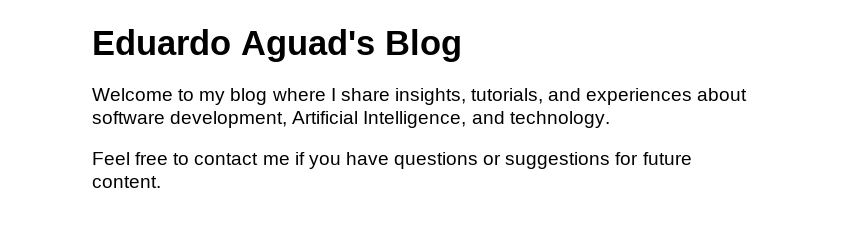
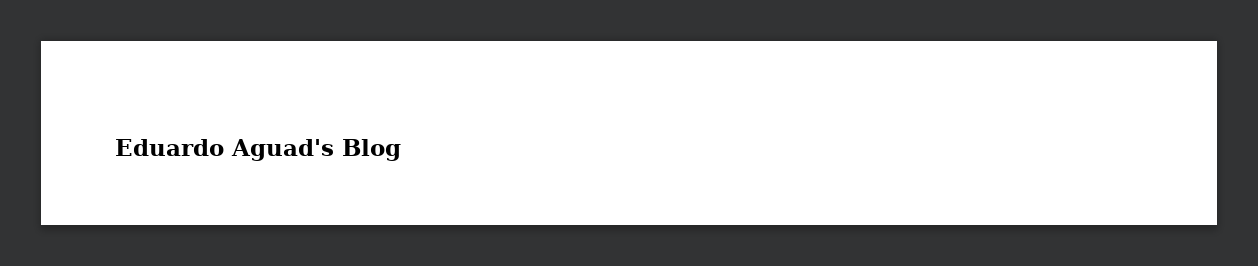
[92,88,748,105] [92,111,610,128] [92,152,692,169] [92,176,161,188] // Welcome to my blog where I share insights, tutorials, and experiences about software development, Artificial Intelligence, and technology. // Feel free to contact me if you have questions or suggestions for future content. -> (401, 150) none

